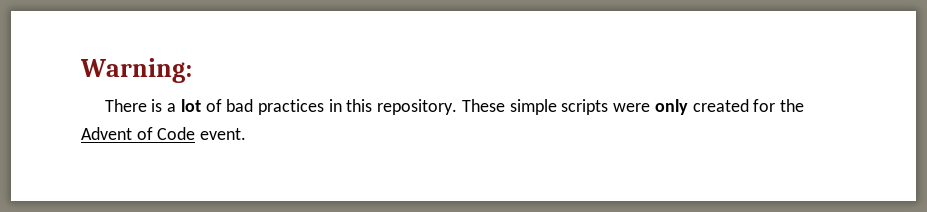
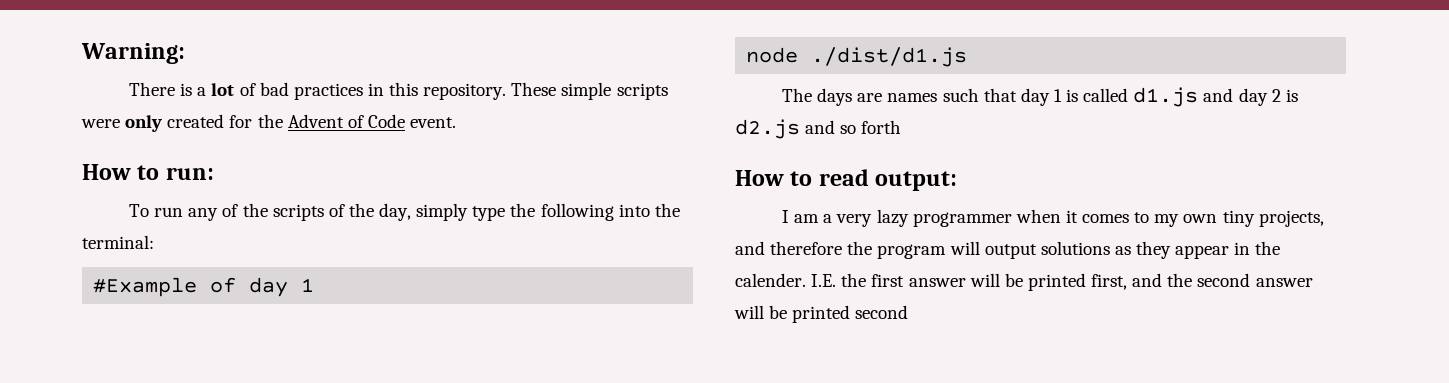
(247, 134) none -> [82,164,214,180] [129,203,680,221] [82,235,154,249] [93,277,315,297] [746,47,968,67] [782,87,1298,107] [735,119,902,139] [735,169,958,191] [782,209,1324,227] [735,241,1281,259] [735,273,1313,291] [734,305,909,323] // How to run: // To run any of the scripts of the day, simply type the following into the terminal: // #Example of day 1 // node ./dist/d1.js // The days are names such that day 1 is called d1.js and day 2 is d2.js and so forth // How to read output: // I am a very lazy programmer when it comes to my own tiny projects, and therefore the program will output solutions as they appear in the calender. I.E. the first answer will be printed first, and the second answer will be printed second

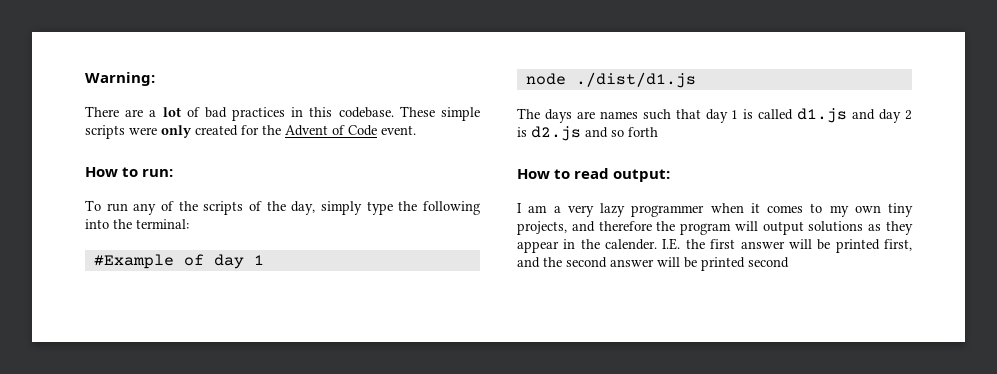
[180,83,193,96] is -> [125,109,144,117] are
[423,83,507,100] repository. -> [338,107,394,118] codebase.

